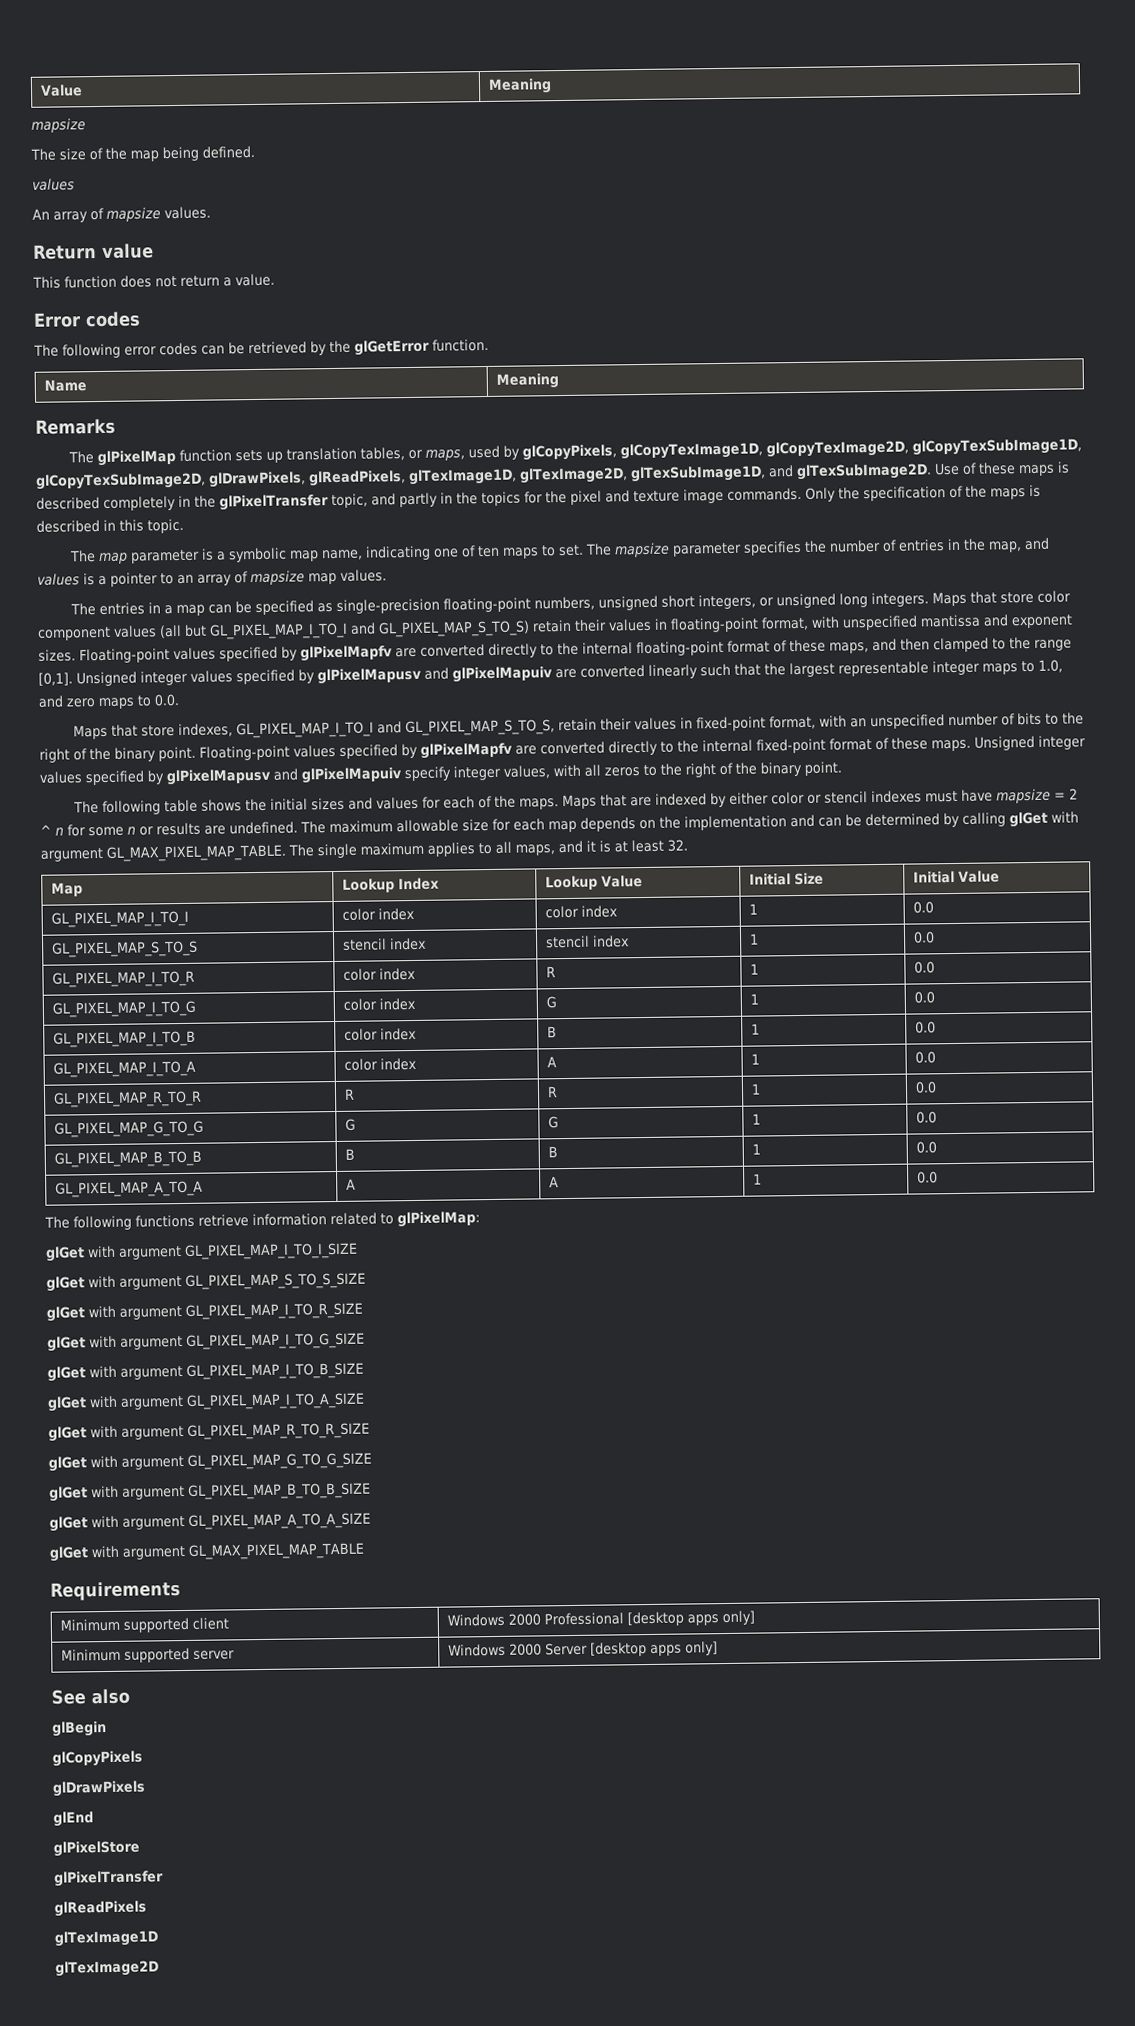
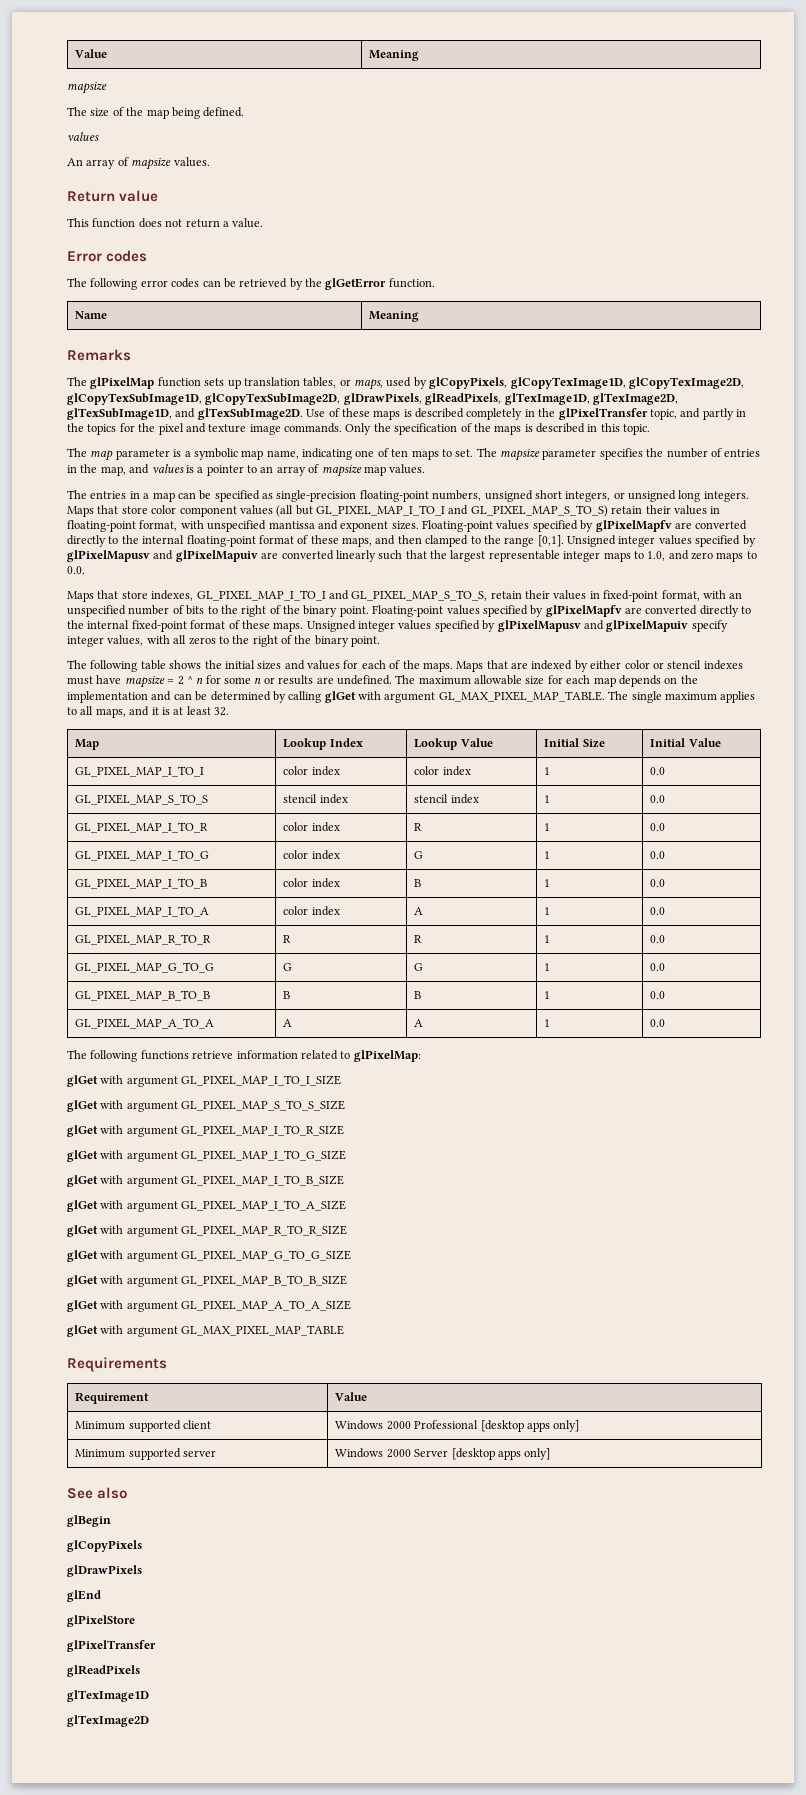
(181, 1591) none -> [75,1392,150,1404] [335,1392,368,1401] // Requirement | Value

